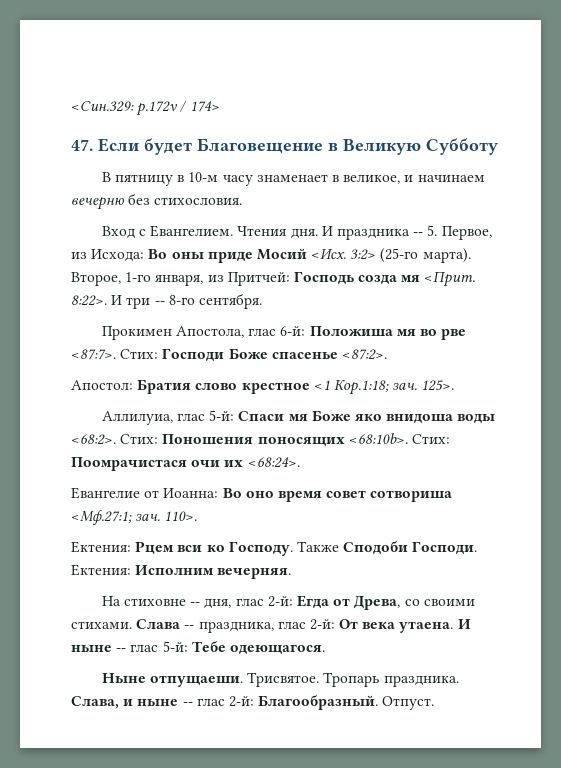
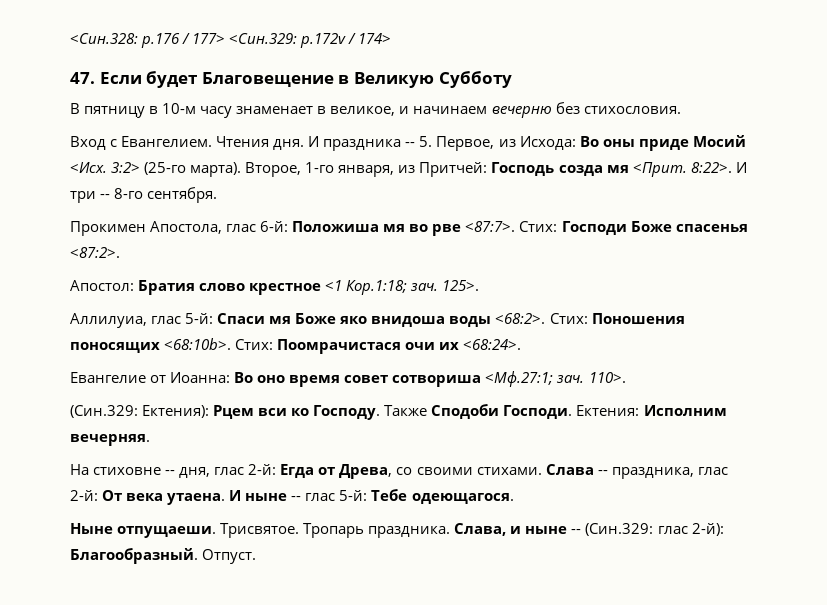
(71, 106) none -> [70,33,226,48] <Син.328: p.176 / 177>
[271,352,338,359] спасенье -> [675,224,748,232] спасенья
[71,541,131,553] Ектения: -> [70,405,210,418] (Син.329: Ектения):
[196,696,254,707] глас 2-й: -> [585,523,724,536] (Син.329: глас 2-й):

